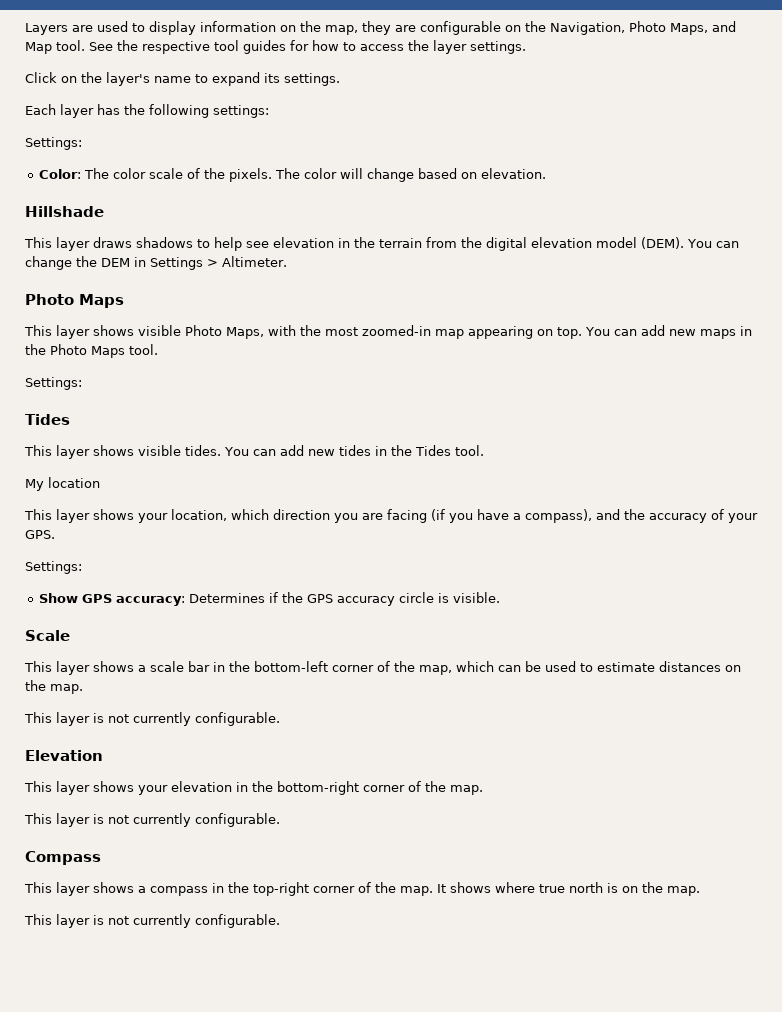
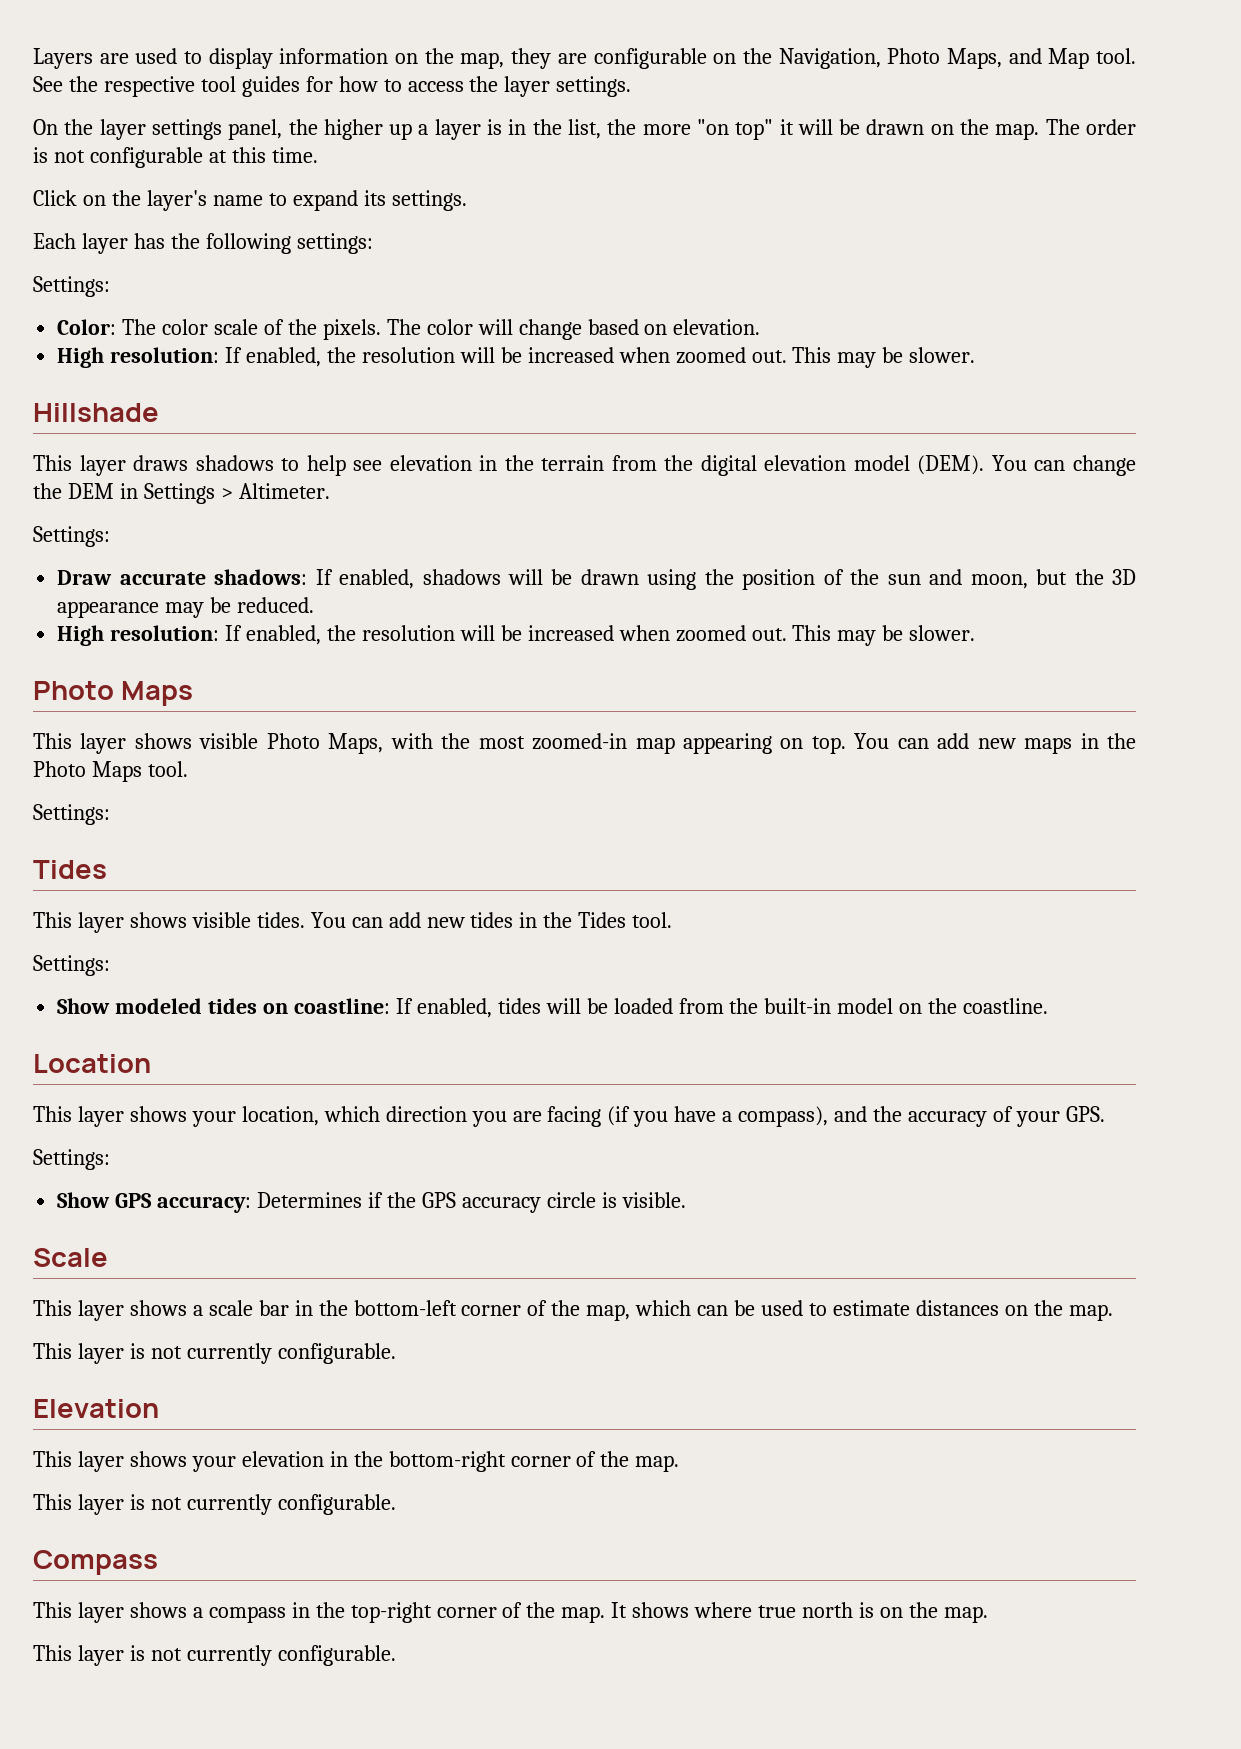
(526, 47) none -> [33,119,1136,140] [33,147,318,168] // On the layer settings panel, the higher up a layer is in the list, the more "on top" it will be drawn on the map. The order is not configurable at this time.
(547, 173) none -> [57,347,976,368] // High resolution: If enabled, the resolution will be increased when zoomed out. This may be slower.
(287, 261) none -> [33,526,110,547] [57,569,1136,590] [57,597,315,618] [57,625,976,646] // Settings: // Draw accurate shadows: If enabled, shadows will be drawn using the position of the sun and moon, but the 3D appearance may be reduced. // High resolution: If enabled, the resolution will be increased when zoomed out. This may be slower.
[25,477,100,491] My location -> [33,955,110,976] [57,998,1049,1018] [33,1054,151,1073] Settings: // Show modeled tides on coastline: If enabled, tides will be loaded from the built-in model on the coastline. // Location

